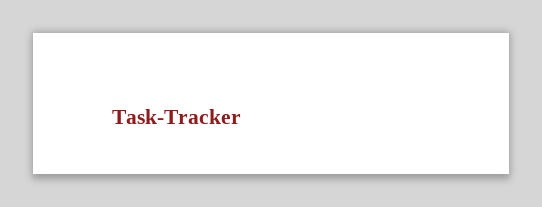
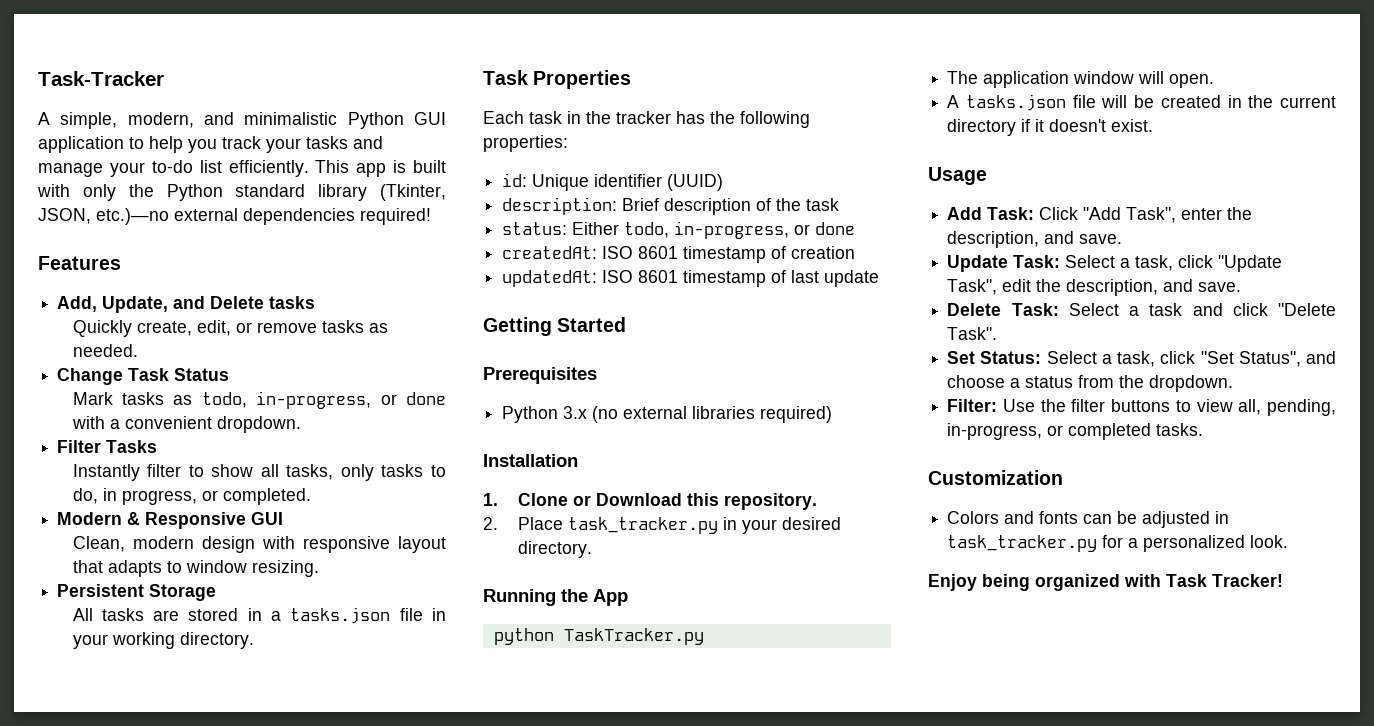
(241, 116) none -> [38,112,446,129] [38,136,383,153] [38,160,446,177] [37,184,446,201] [38,208,431,225] [38,256,121,270] [57,296,316,313] [72,320,388,337] [72,344,138,357] [57,368,230,385] [72,391,446,409] [71,416,301,433] [57,440,158,453] [72,464,446,481] [72,488,311,505] [57,512,284,529] [72,536,446,553] [72,560,319,577] [57,584,217,601] [72,607,446,624] [72,632,254,649] [483,70,632,89] [483,111,810,128] [483,135,568,152] [502,173,724,191] [502,197,840,215] [502,221,856,239] [502,246,856,263] [502,270,880,287] [483,317,627,336] [483,367,597,384] [502,406,833,423] [483,454,578,467] [483,493,817,510] [483,517,841,534] [517,541,592,558] [483,589,628,606] [493,628,704,645] [947,71,1215,88] [947,94,1336,111] [947,119,1154,136] [928,167,987,185] [947,207,1253,223] [947,231,1123,248] [947,255,1283,272] [947,279,1242,296] [947,303,1336,316] [947,327,998,340] [947,351,1336,367] [947,375,1234,392] [947,399,1336,416] [947,423,1204,440] [928,470,1063,485] [947,511,1230,528] [947,535,1289,552] [928,574,1283,591] // A simple, modern, and minimalistic Python GUI application to help you track your tasks and manage your to-do list efficiently. This app is built with only the Python standard library (Tkinter, JSON, etc.)—no external dependencies required! // Features // Add, Update, and Delete tasks // Quickly create, edit, or remove tasks as needed. // Change Task Status // Mark tasks as todo, in-progress, or done with a convenient dropdown. // Filter Tasks // Instantly filter to show all tasks, only tasks to do, in progress, or completed. // Modern & Responsive GUI // Clean, modern design with responsive layout that adapts to window resizing. // Persistent Storage // All tasks are stored in a tasks.json file in your working directory. // Task Properties // Each task in the tracker has the following properties: // id: Unique identifier (UUID) // description: Brief description of the task // status: Either todo, in-progress, or done // createdAt: ISO 8601 timestamp of creation // updatedAt: ISO 8601 timestamp of last update // Getting Started // Prerequisites // Python 3.x (no external libraries required) // Installation // 1. Clone or Download this repository. // 2. Place task_tracker.py in your desired directory. // Running the App // python TaskTracker.py // The application window will open. // A tasks.json file will be created in the current directory if it doesn't exist. // Usage // Add Task: Click "Add Task", enter the description, and save. // Update Task: Select a task, click "Update Task", edit the description, and save. // Delete Task: Select a task and click "Delete Task". // Set Status: Select a task, click "Set Status", and choose a status from the dropdown. // Filter: Use the filter buttons to view all, pending, in-progress, or completed tasks. // Customization // Colors and fonts can be adjusted in task_tracker.py for a personalized look. // Enjoy being organized with Task Tracker!

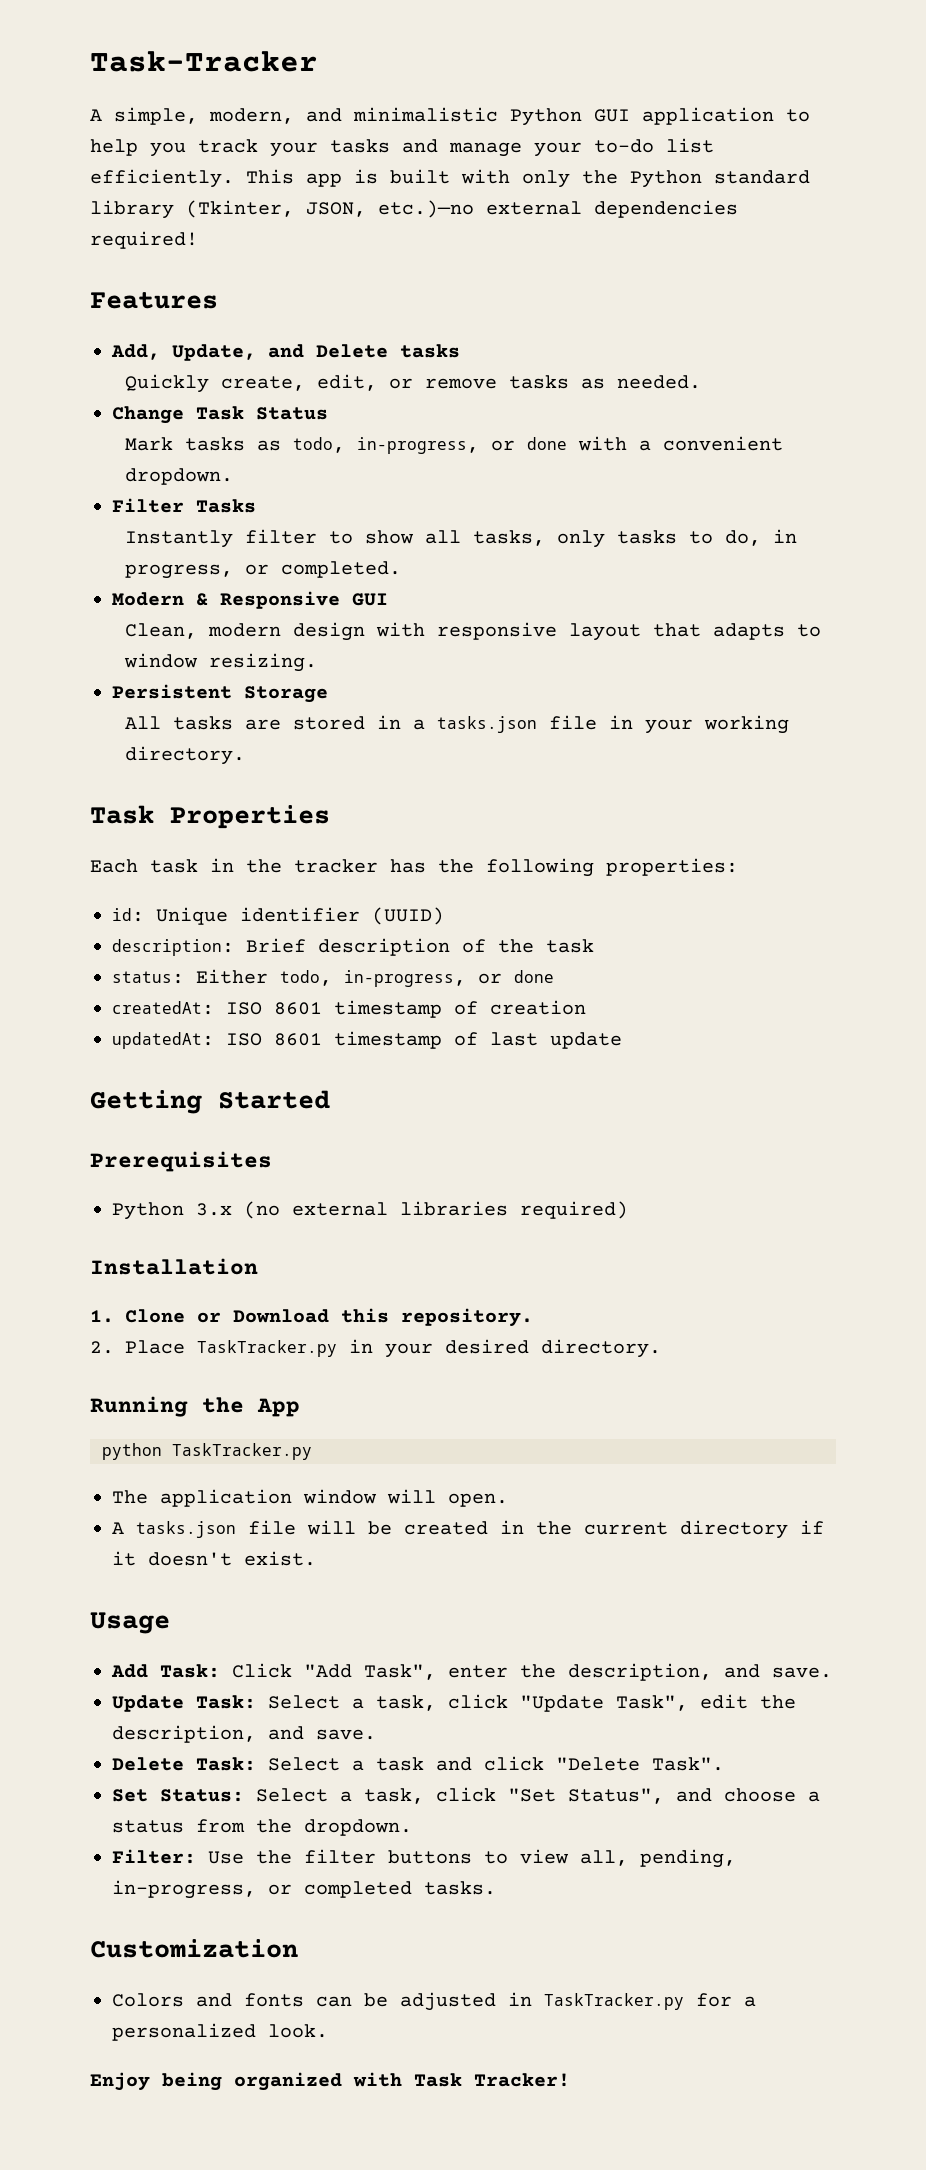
[567,517,718,534] task_tracker.py -> [197,1340,338,1357] TaskTracker.py
[947,535,1098,552] task_tracker.py -> [544,1993,684,2010] TaskTracker.py

